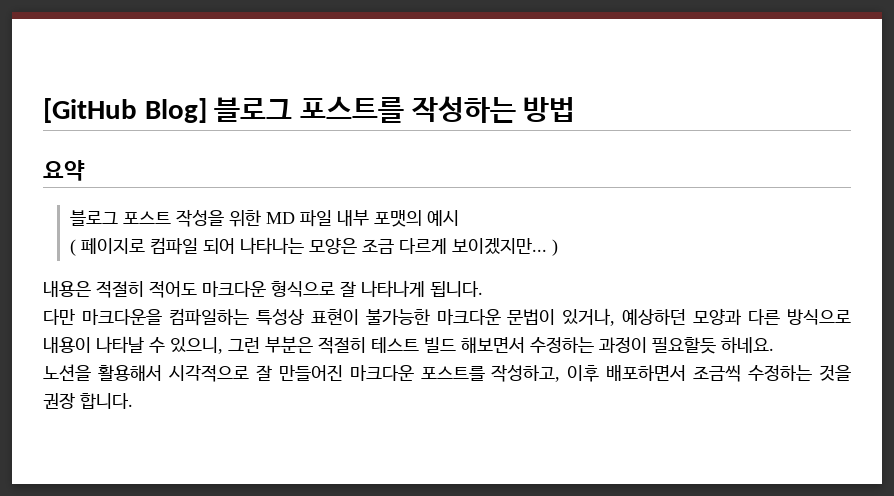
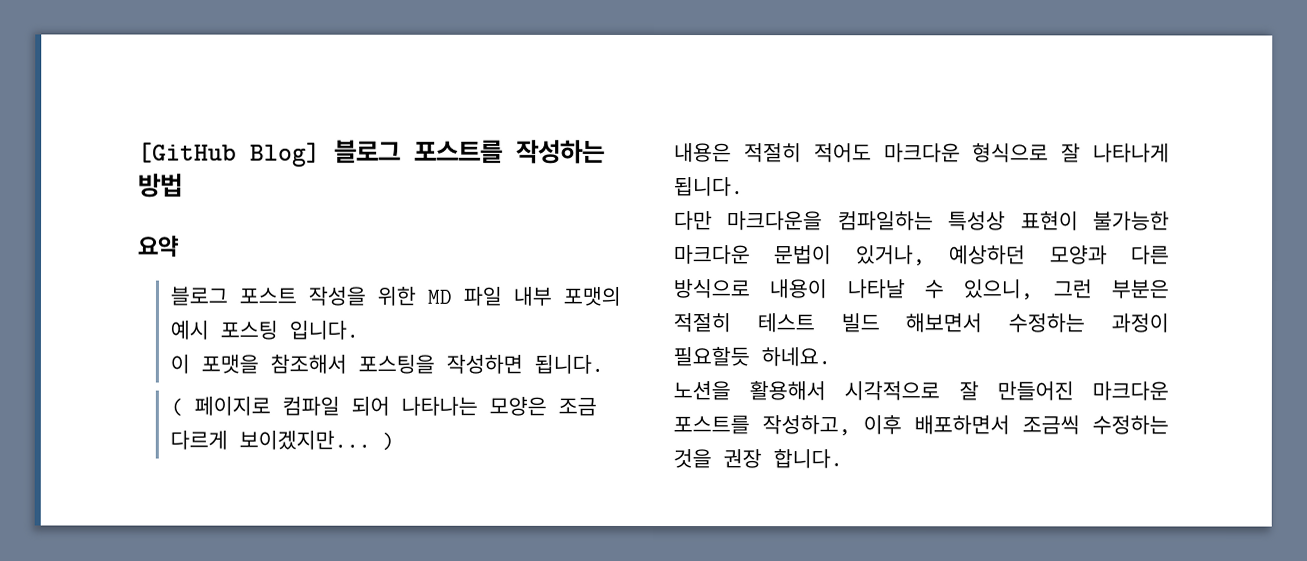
(459, 218) none -> [219,320,359,340] [169,353,604,374] 포스팅 입니다. // 이 포맷을 참조해서 포스팅을 작성하면 됩니다.

